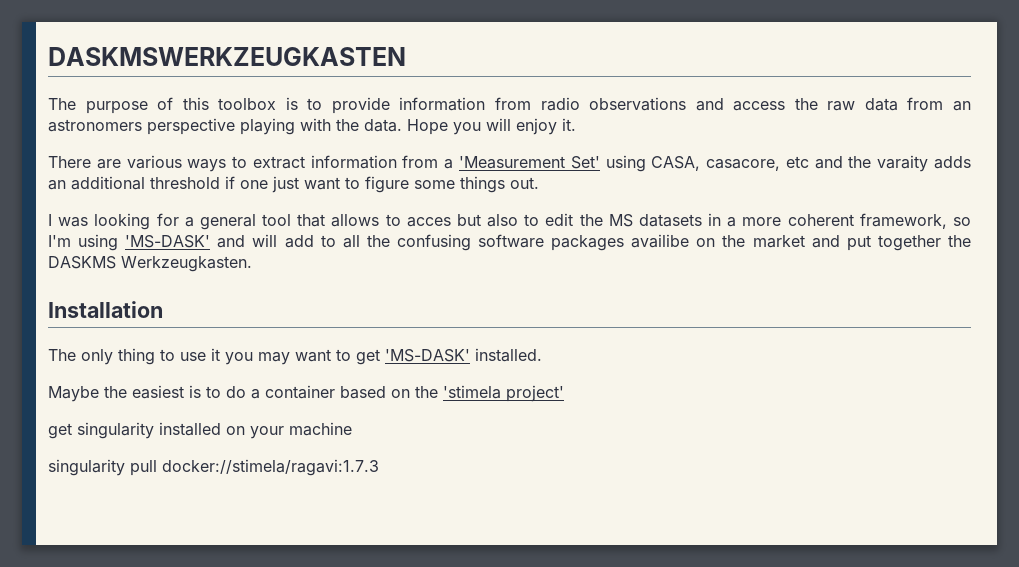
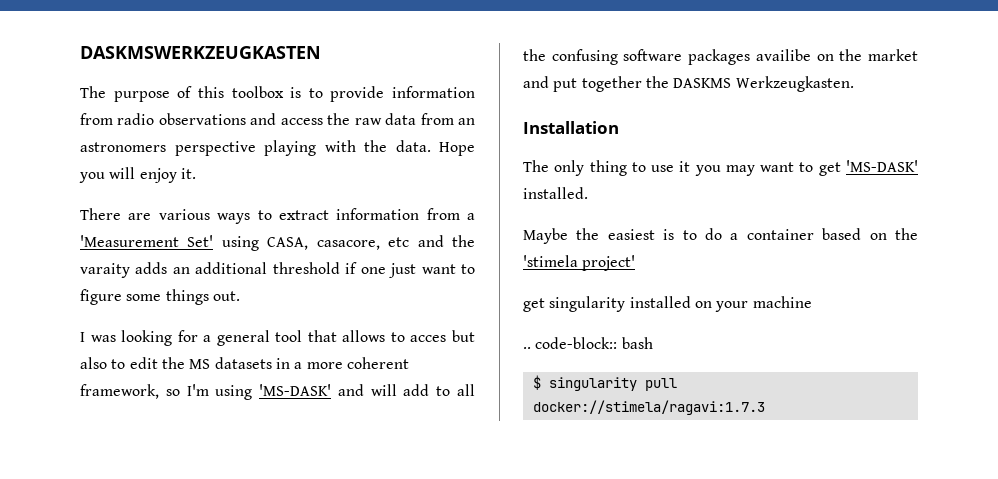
(352, 429) none -> [523,337,653,349] [532,375,541,390] .. code-block:: bash // $

